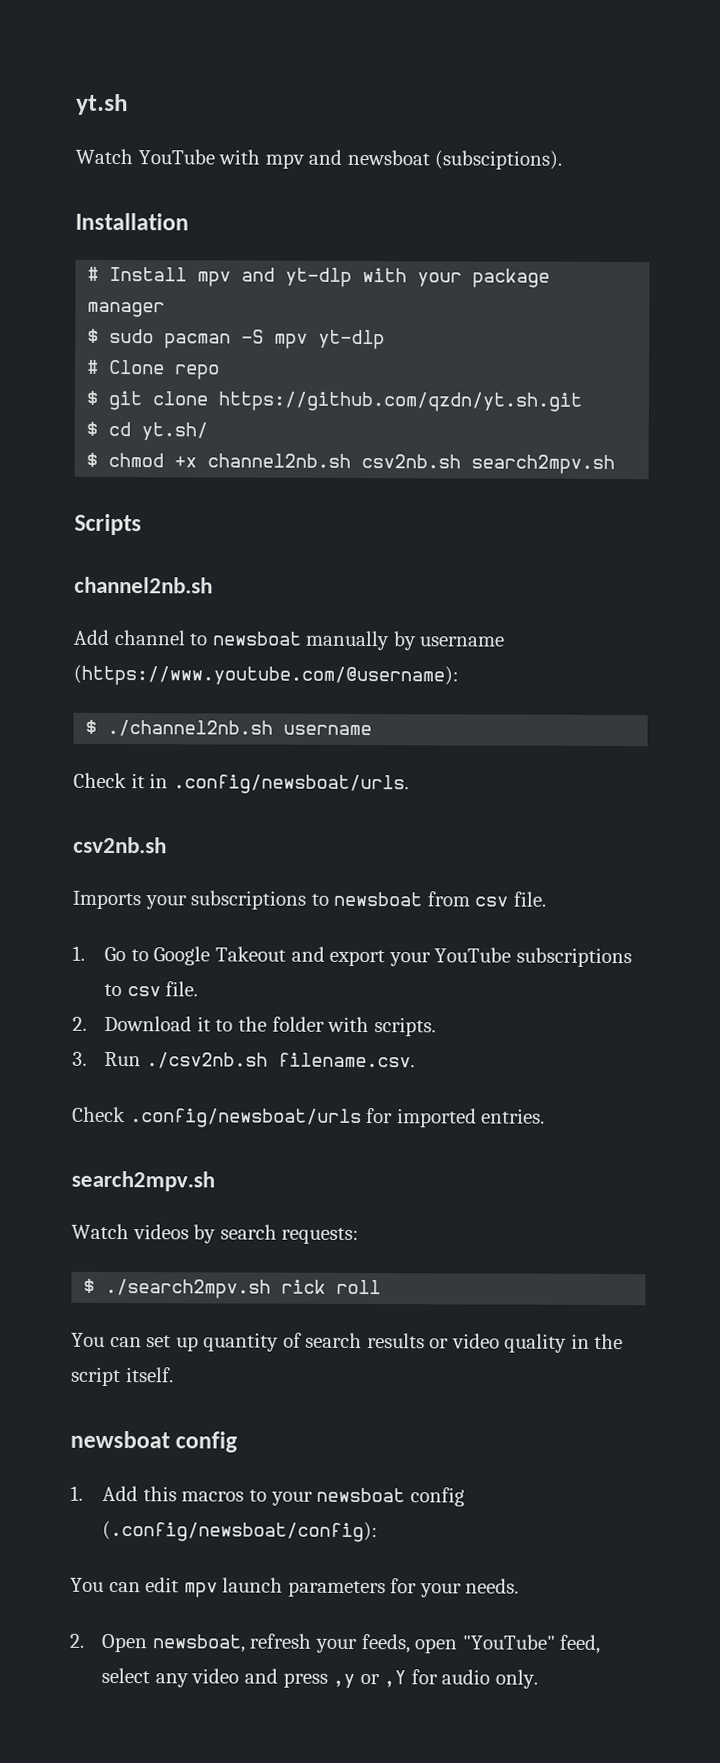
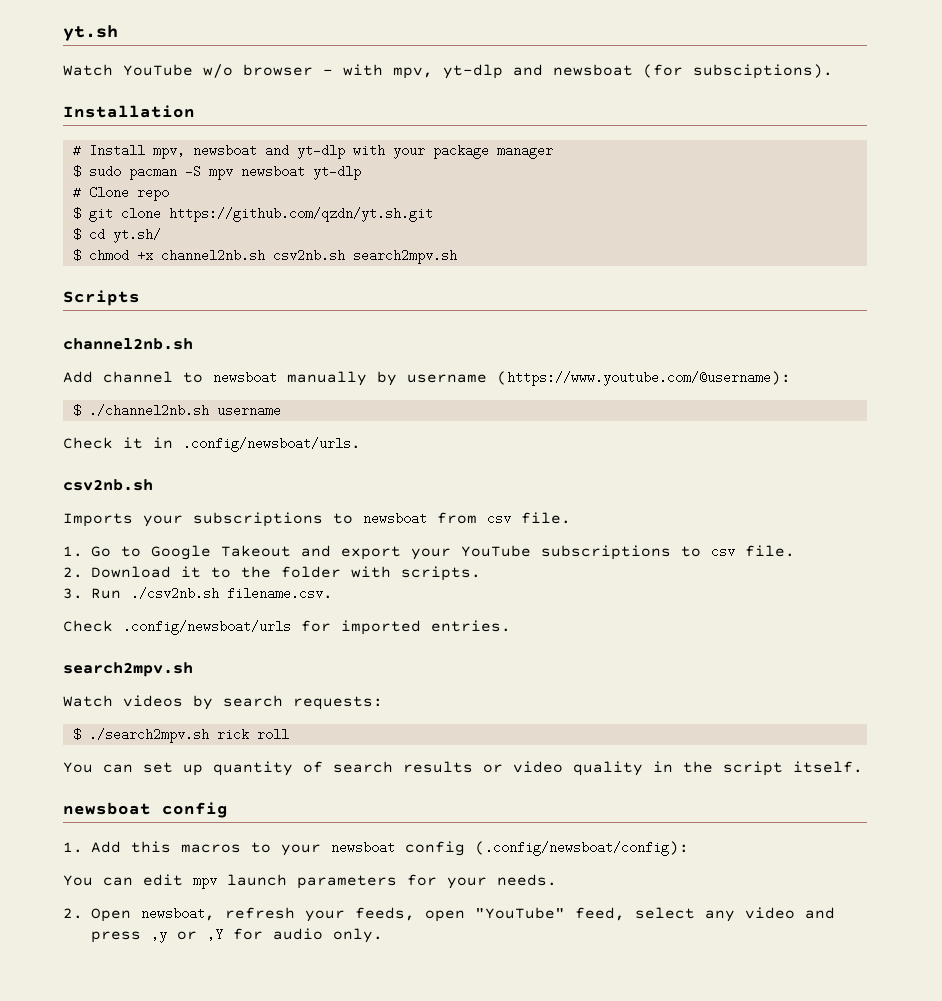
[218,149,563,170] with mpv and newsboat (subsciptions). -> [203,64,833,79] w/o browser - with mpv, yt-dlp and newsboat (for subsciptions).
[197,271,232,287] mpv -> [152,144,257,159] mpv, newsboat
(309, 341) none -> [240,165,305,178] newsboat

